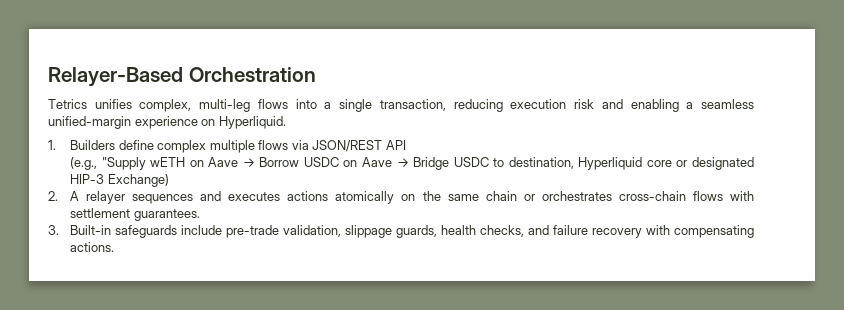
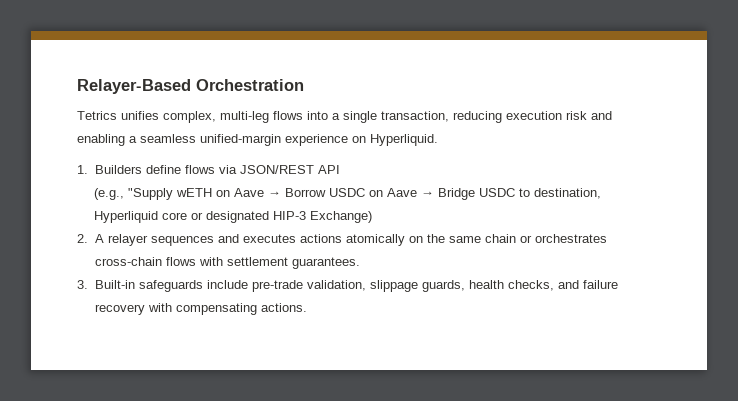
[157,140,255,153] complex multiple -> (181, 169) none

